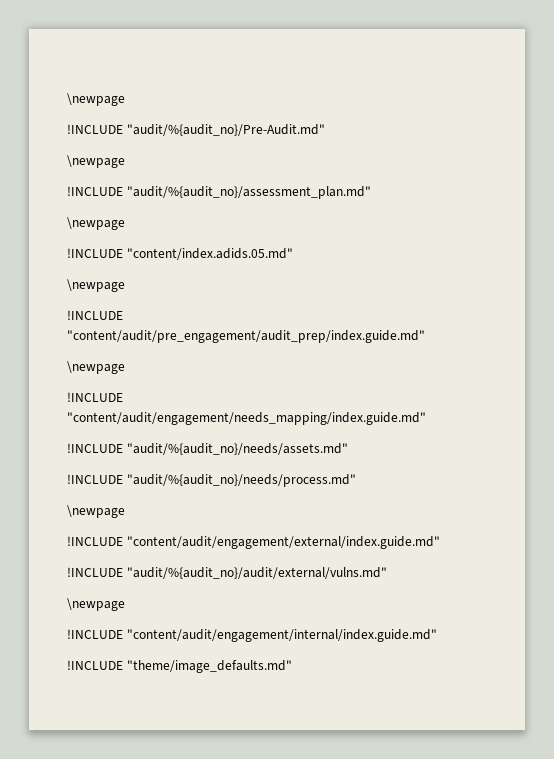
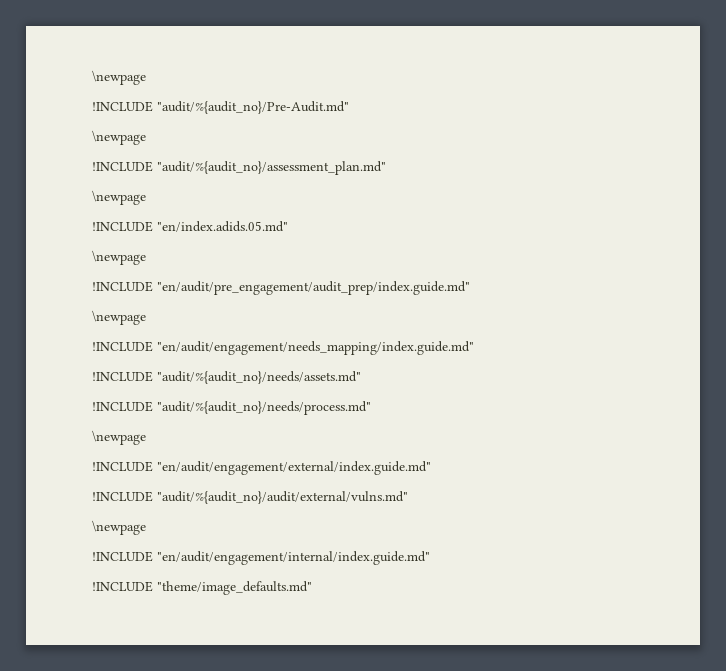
[126,248,293,260] [67,279,125,292] [67,310,123,320] [67,330,425,343] [67,361,125,374] [67,392,123,402] [67,412,426,425] "content/index.adids.05.md" // \newpage // !INCLUDE "content/audit/pre_engagement/audit_prep/index.guide.md" // \newpage // !INCLUDE "content/audit/engagement/needs_mapping/index.guide.md" -> [157,221,288,232] [92,250,146,265] [92,281,470,295] [92,310,146,325] [92,341,474,355] "en/index.adids.05.md" // \newpage // !INCLUDE "en/audit/pre_engagement/audit_prep/index.guide.md" // \newpage // !INCLUDE "en/audit/engagement/needs_mapping/index.guide.md"
[126,536,440,549] "content/audit/engagement/external/index.guide.md" -> [157,461,431,475] "en/audit/engagement/external/index.guide.md"
[126,629,437,642] "content/audit/engagement/internal/index.guide.md" -> [157,551,430,565] "en/audit/engagement/internal/index.guide.md"

